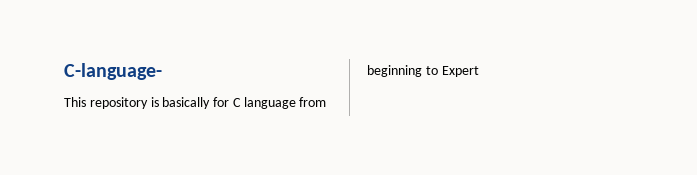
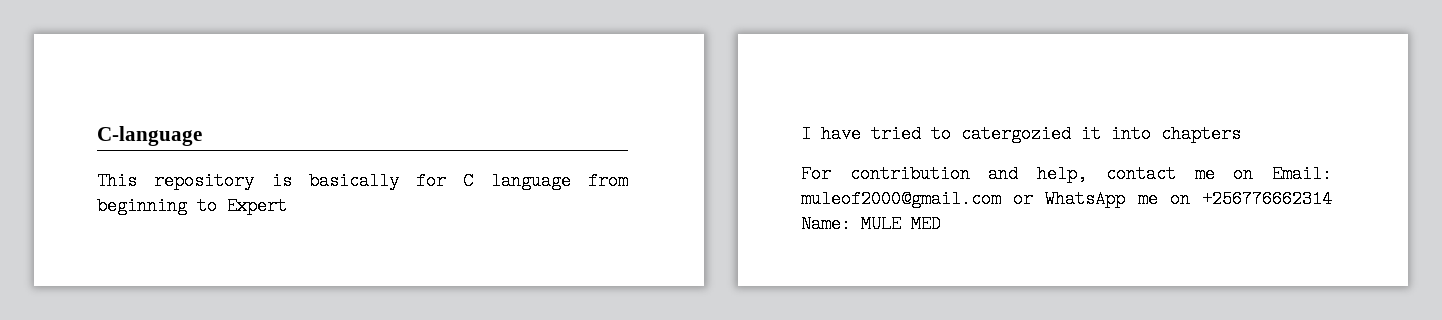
[64,63,162,80] C-language- -> [97,126,202,146] C-language
(479, 71) none -> [801,125,1241,143] [801,165,1332,183] [801,190,1332,208] [801,215,941,233] // I have tried to catergozied it into chapters // For contribution and help, contact me on Email: muleof2000@gmail.com or WhatsApp me on +256776662314 Name: MULE MED

